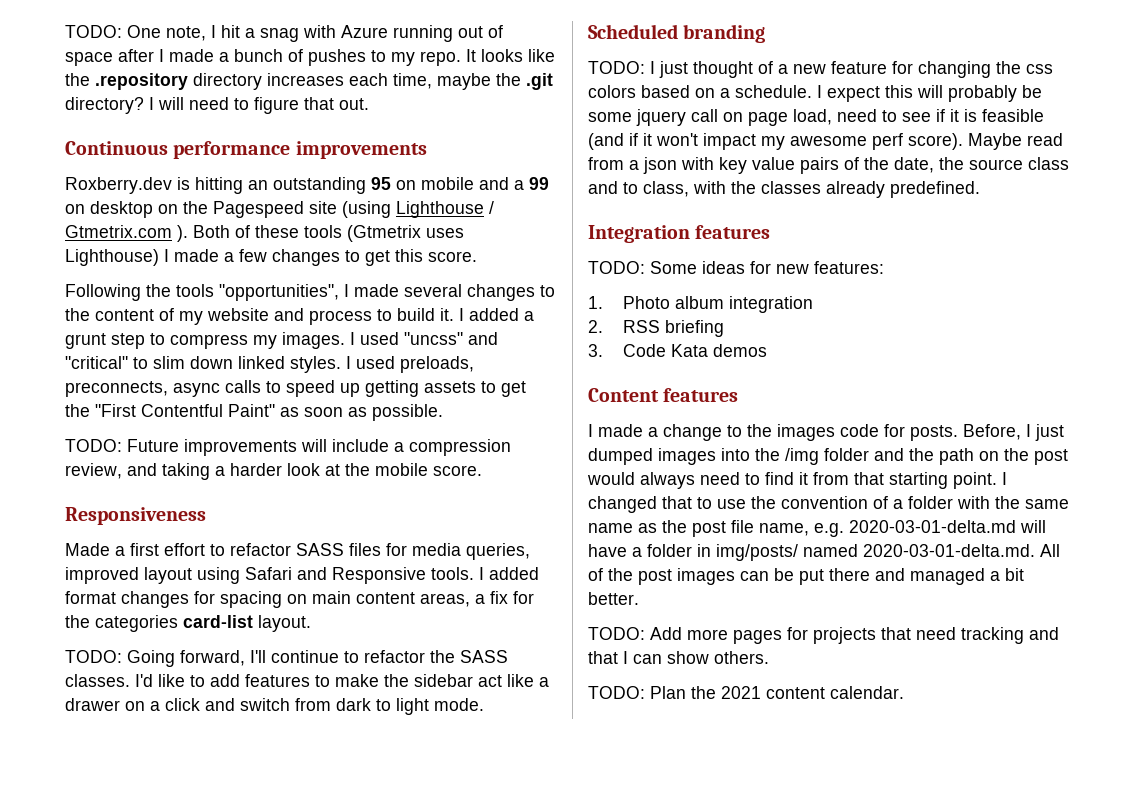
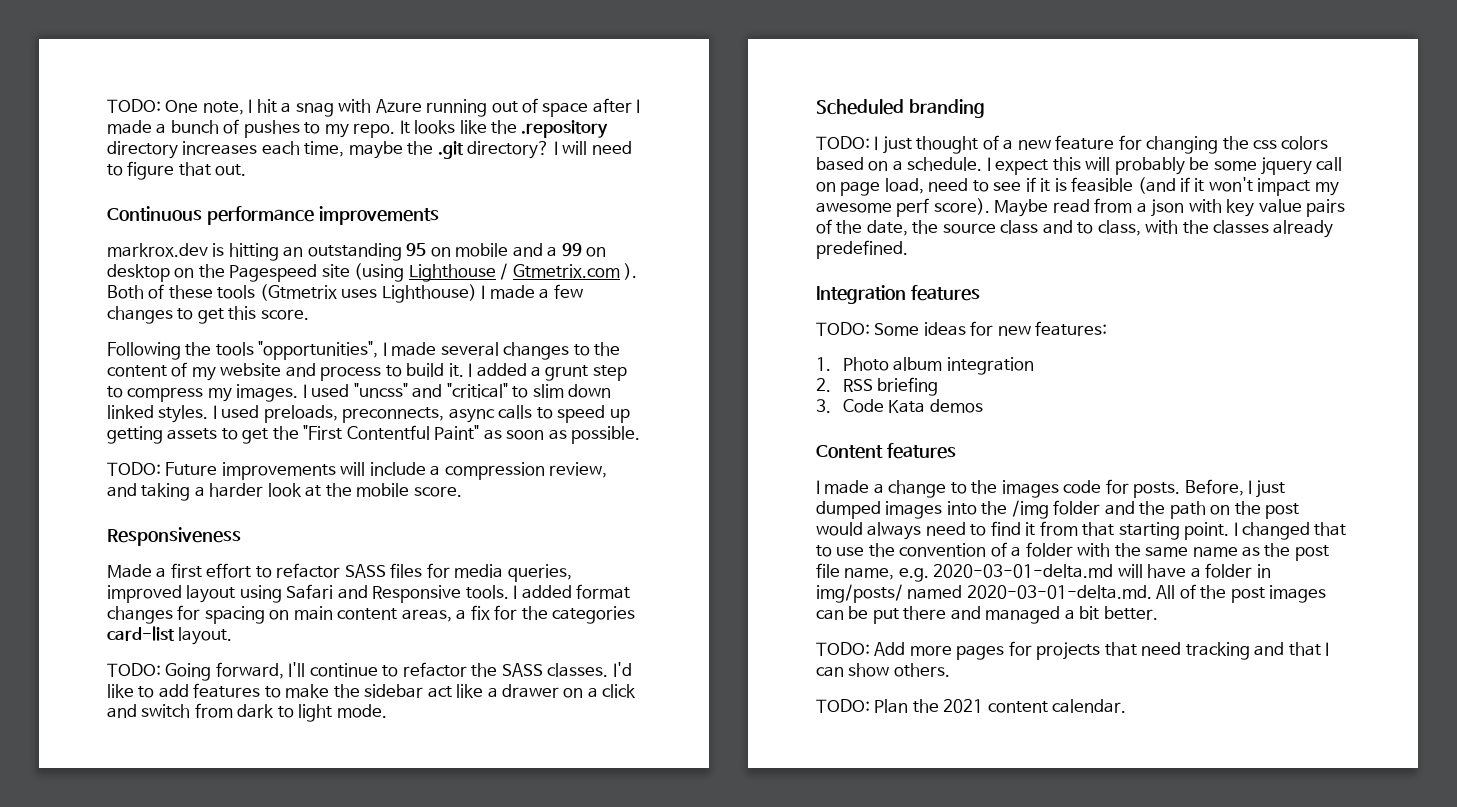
[65,177,172,194] Roxberry.dev -> [107,243,208,257] markrox.dev

